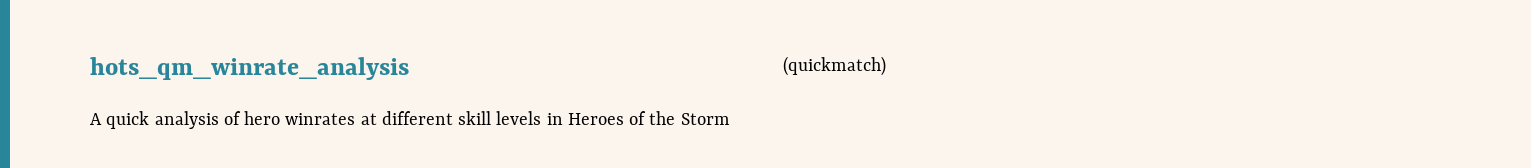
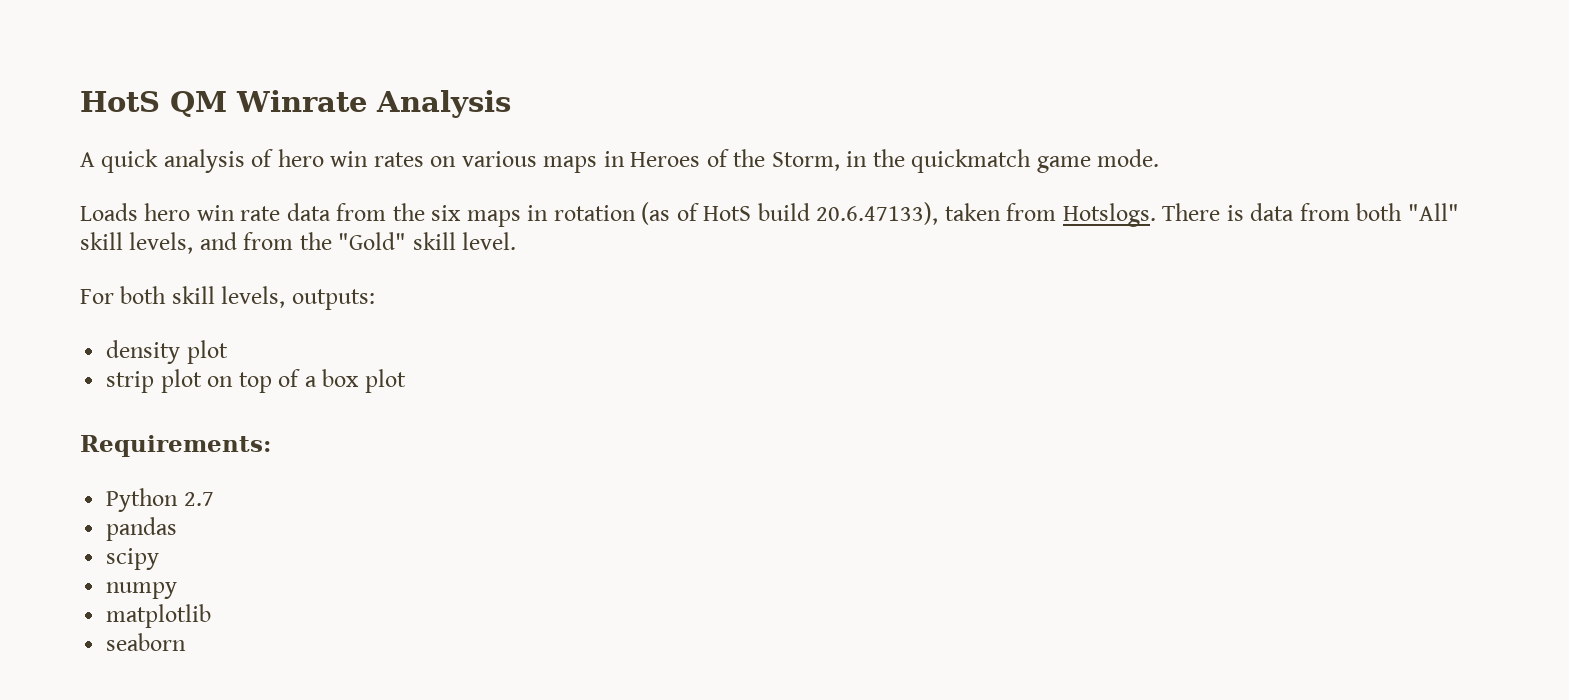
[90,57,409,80] hots_qm_winrate_analysis -> [80,90,511,118] HotS QM Winrate Analysis
[285,111,730,125] [783,56,886,76] winrates at different skill levels in Heroes of the Storm (quickmatch) -> [330,149,1160,173] [80,202,1459,227] [80,232,517,254] [80,286,375,310] [106,340,228,364] [106,369,406,393] [80,435,271,457] [106,488,214,512] [106,517,178,541] [106,548,160,570] [106,582,178,599] [106,604,212,628] [106,633,187,651] win rates on various maps in Heroes of the Storm, in the quickmatch game mode. // Loads hero win rate data from the six maps in rotation (as of HotS build 20.6.47133), taken from Hotslogs. There is data from both "All" skill levels, and from the "Gold" skill level. // For both skill levels, outputs: // density plot // strip plot on top of a box plot // Requirements: // Python 2.7 // pandas // scipy // numpy // matplotlib // seaborn

